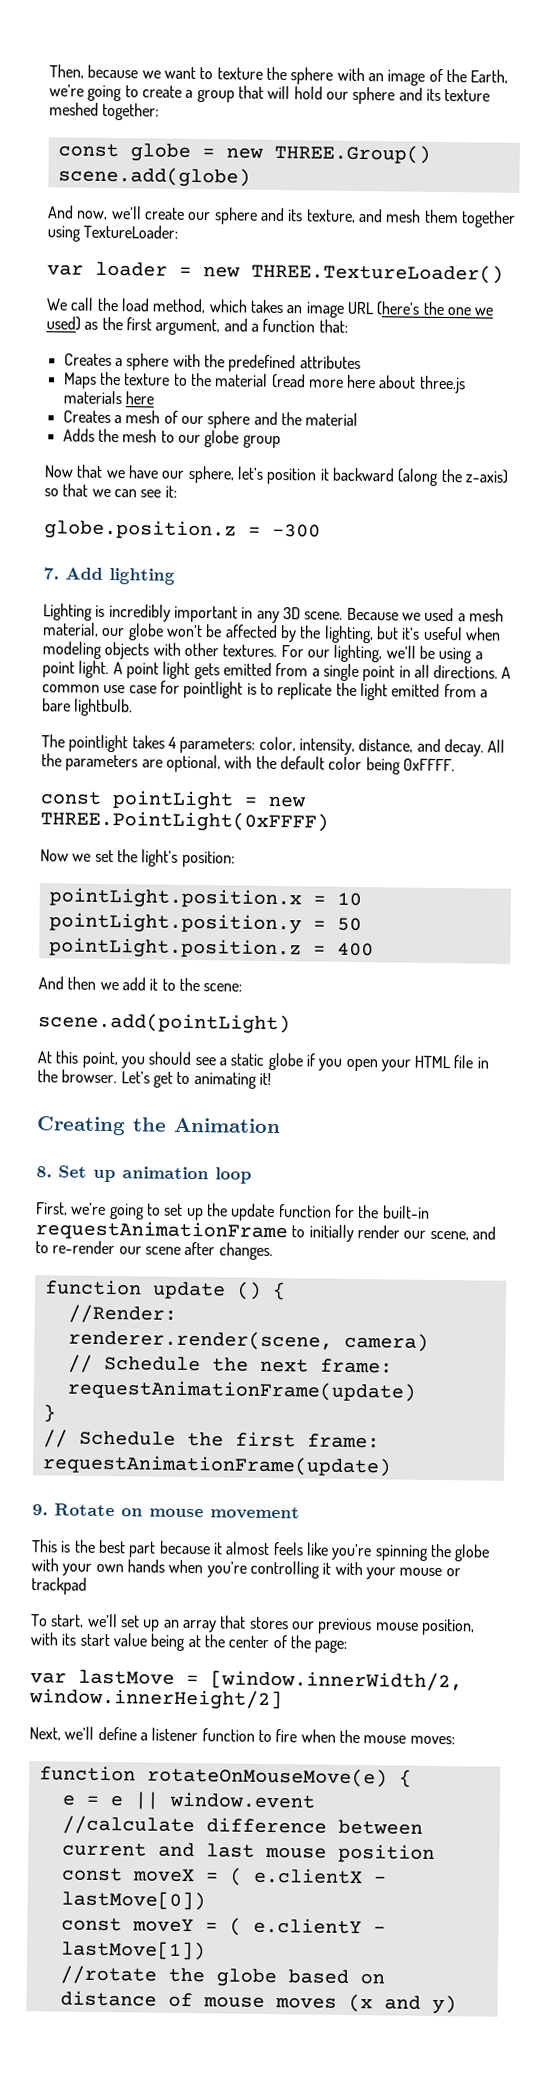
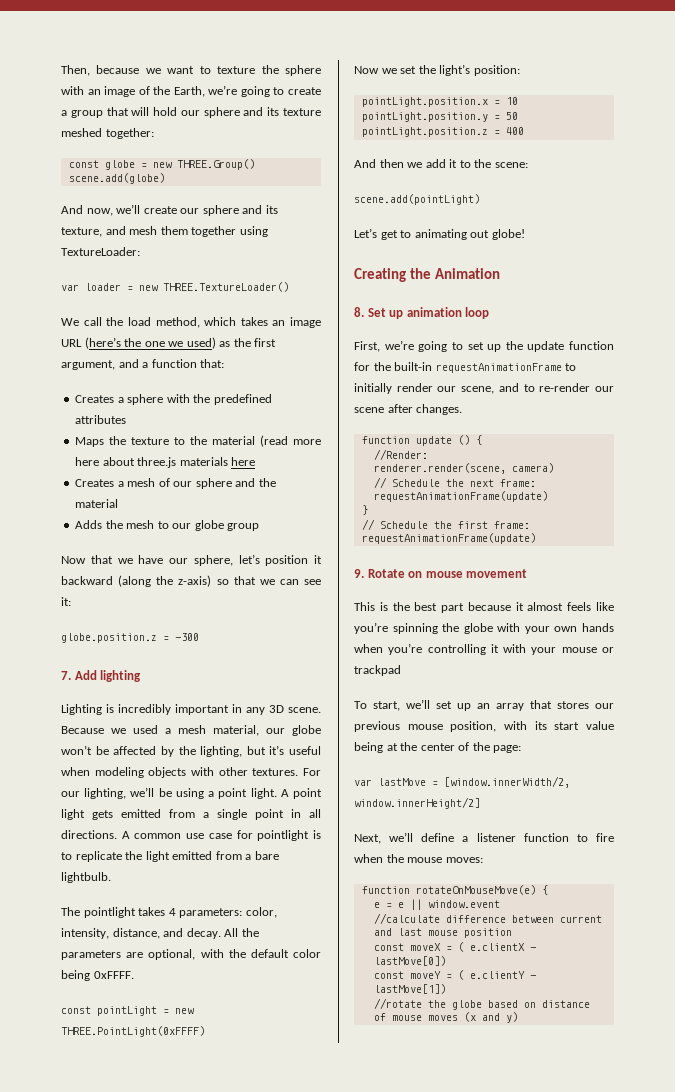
[37,1050,489,1072] [37,1069,118,1084] At this point, you should see a static globe if you open your HTML file in the browser. -> (480, 199) none
[258,1072,271,1085] it! -> [470,229,525,240] out globe!

